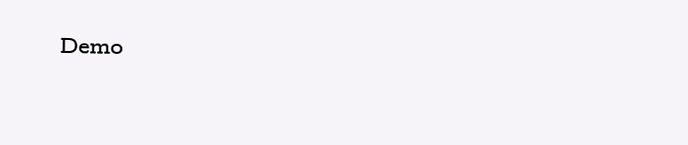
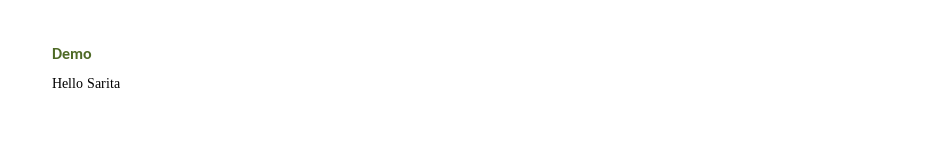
(124, 45) none -> [52,78,121,88] // Hello Sarita

